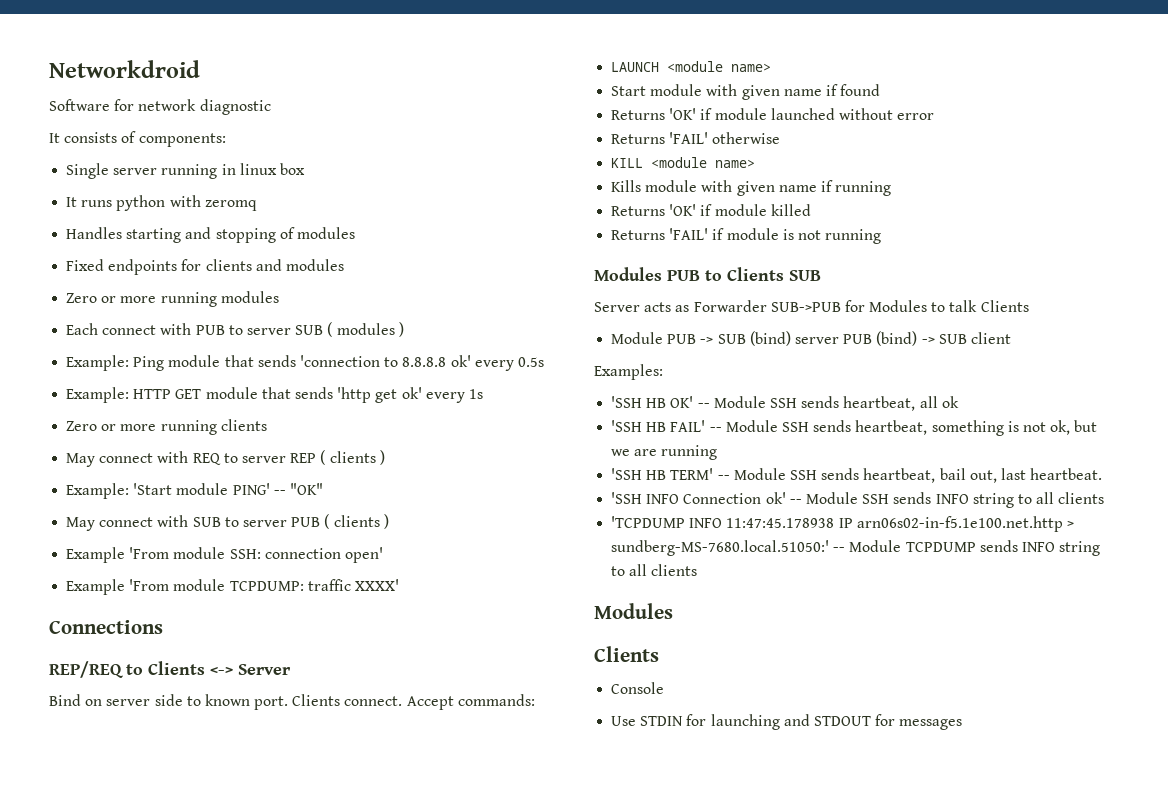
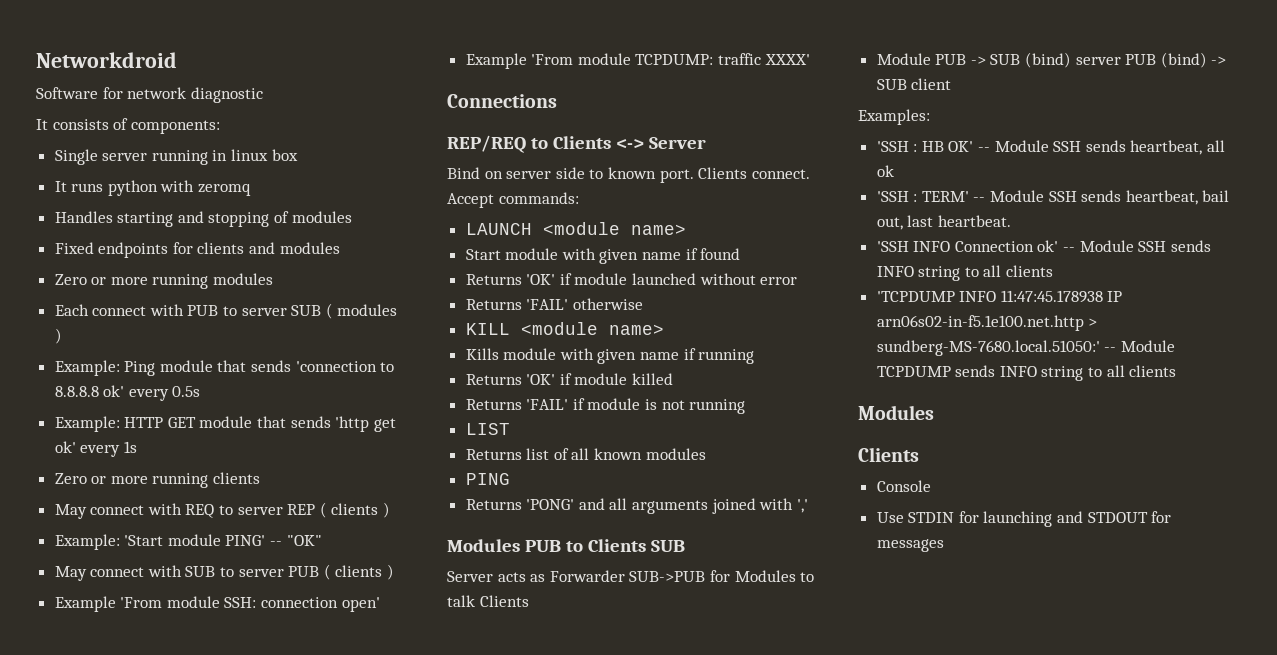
(882, 236) none -> [465,423,510,435] [465,448,706,460] [465,473,510,485] [465,498,808,514] // LIST // Returns list of all known modules // PING // Returns 'PONG' and all arguments joined with ','
(643, 402) none -> [913,144,918,152] :
[646,420,1098,436] [611,445,718,460] [611,468,667,480] HB FAIL' -- Module SSH sends heartbeat, something is not ok, but we are running // 'SSH HB -> [913,194,918,202] :

